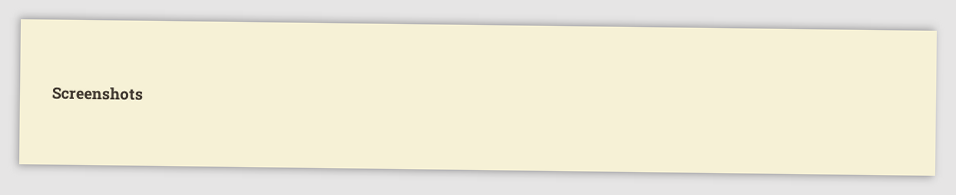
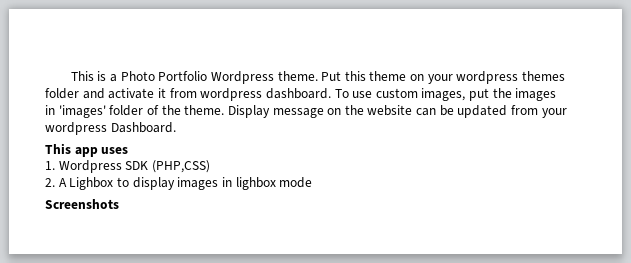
(51, 93) none -> [70,71,566,84] [45,88,557,101] [45,105,567,118] [45,122,176,135] [45,143,129,157] [45,160,210,173] [45,177,313,190] This is a Photo Portfolio Wordpress theme. Put this theme on your wordpress themes folder and activate it from wordpress dashboard. To use custom images, put the images in 'images' folder of the theme. Display message on the website can be updated from your wordpress Dashboard. // This app uses // 1. Wordpress SDK (PHP,CSS) // 2. A Lighbox to display images in lighbox mode //

